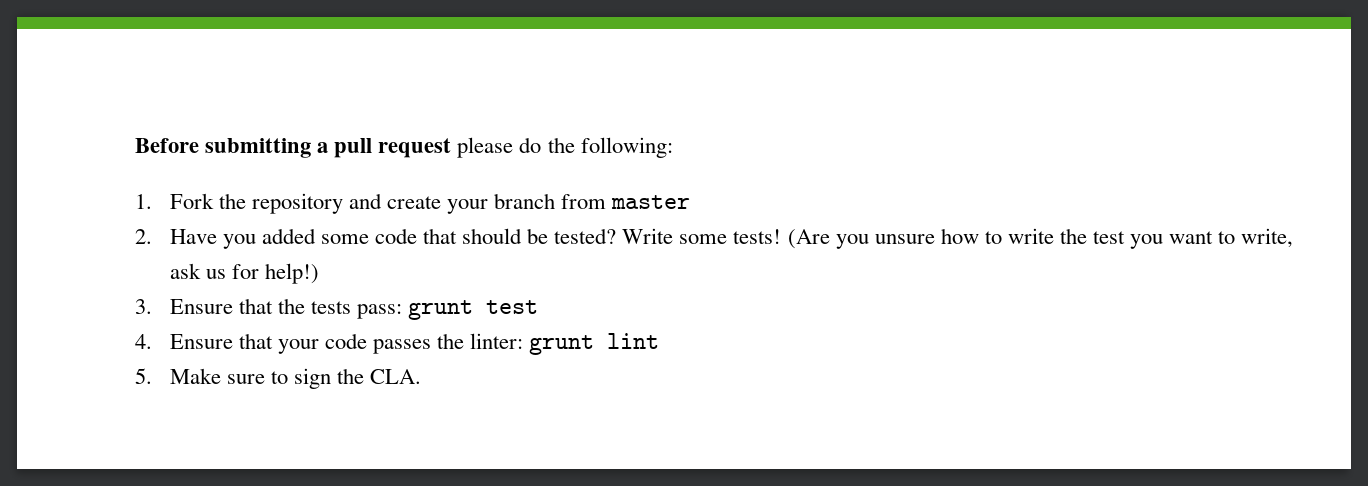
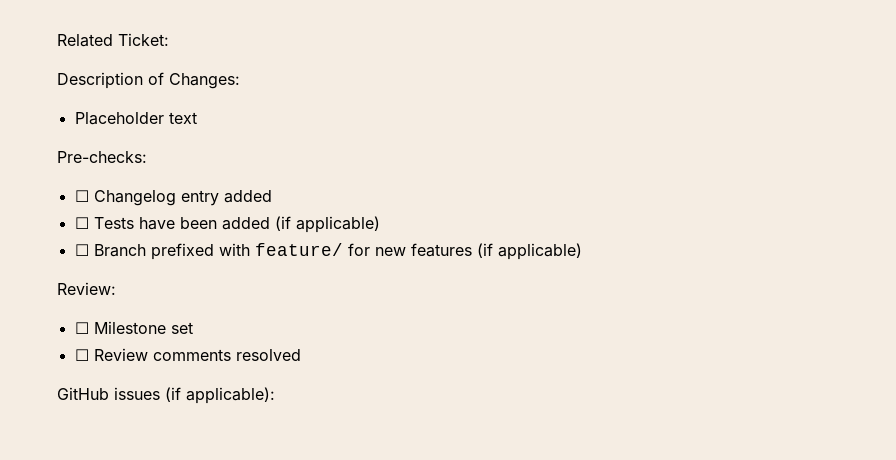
[135,137,673,158] [135,193,691,214] [135,228,1294,249] [169,263,319,284] [135,298,538,320] [135,333,660,355] [135,368,421,389] Before submitting a pull request please do the following: // 1. Fork the repository and create your branch from master // 2. Have you added some code that should be tested? Write some tests! (Are you unsure how to write the test you want to write, ask us for help!) // 3. Ensure that the tests pass: grunt test // 4. Ensure that your code passes the linter: grunt lint // 5. Make sure to sign the CLA. -> [57,33,169,47] [57,72,240,89] [74,112,197,125] [57,151,147,163] [74,190,272,206] [74,216,380,233] [74,243,582,260] [57,282,116,295] [74,321,193,334] [74,348,301,361] [57,387,275,404] Related Ticket: // Description of Changes: // Placeholder text // Pre-checks: // ☐ Changelog entry added // ☐ Tests have been added (if applicable) // ☐ Branch prefixed with feature/ for new features (if applicable) // Review: // ☐ Milestone set // ☐ Review comments resolved // GitHub issues (if applicable):

